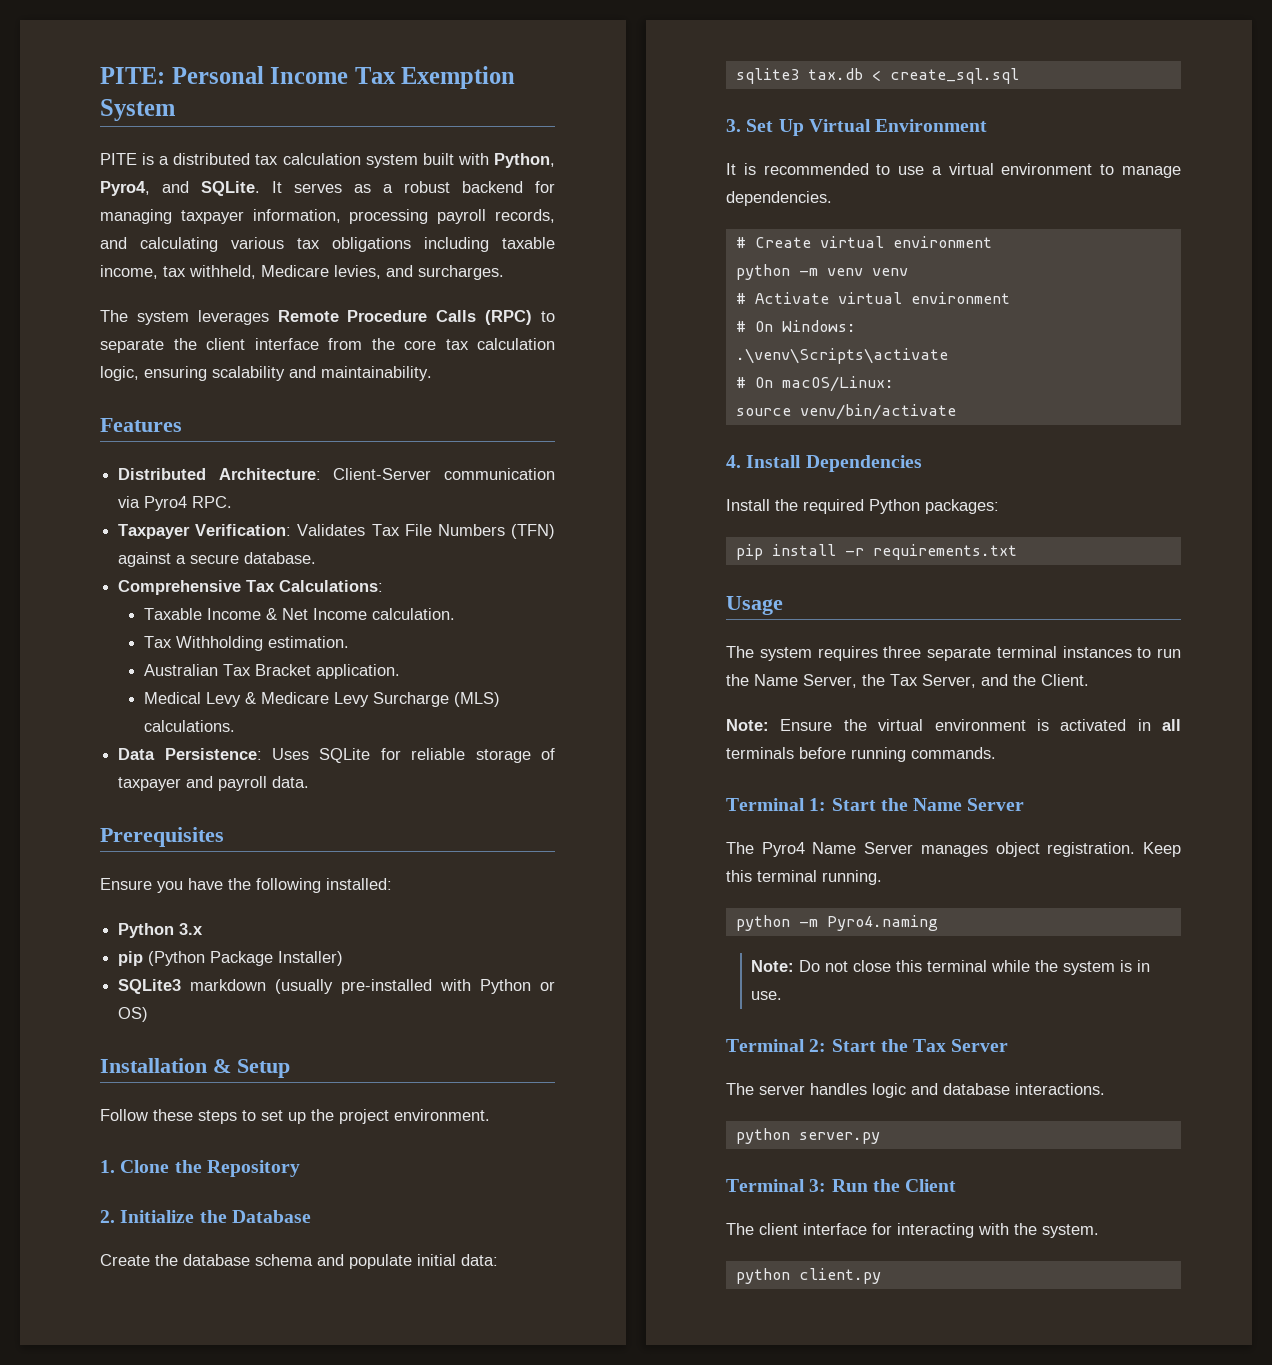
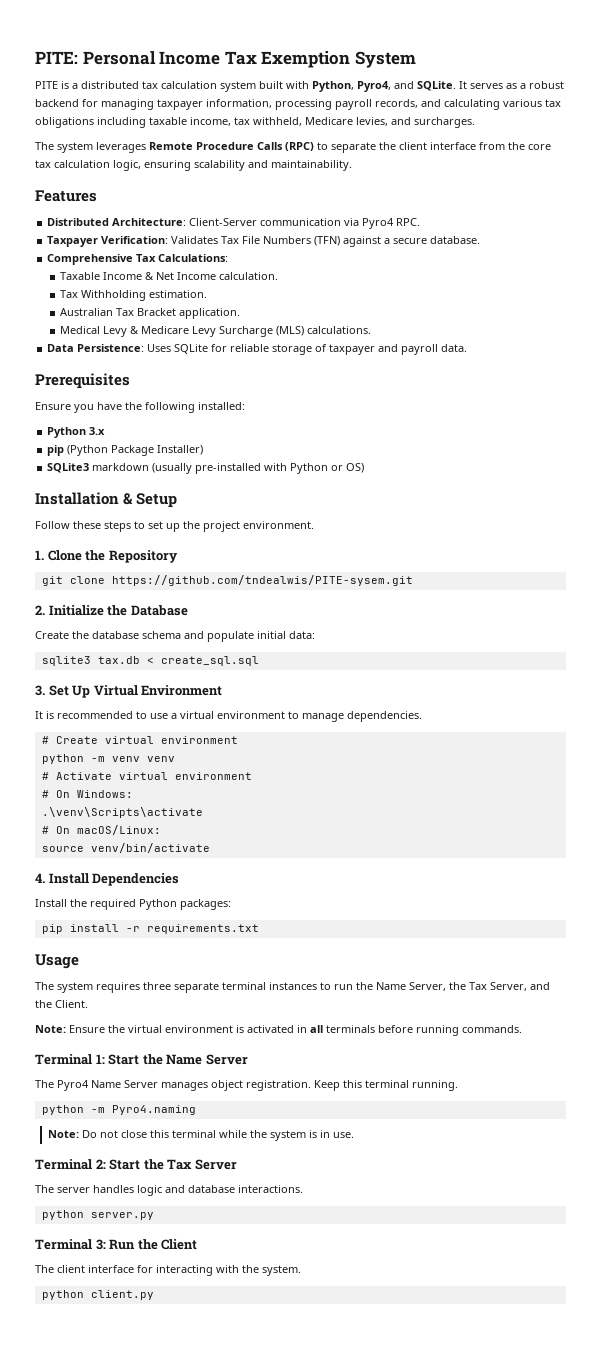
(300, 1168) none -> [41,575,413,586] // git clone https://github.com/tndealwis/PITE-sysem.git

